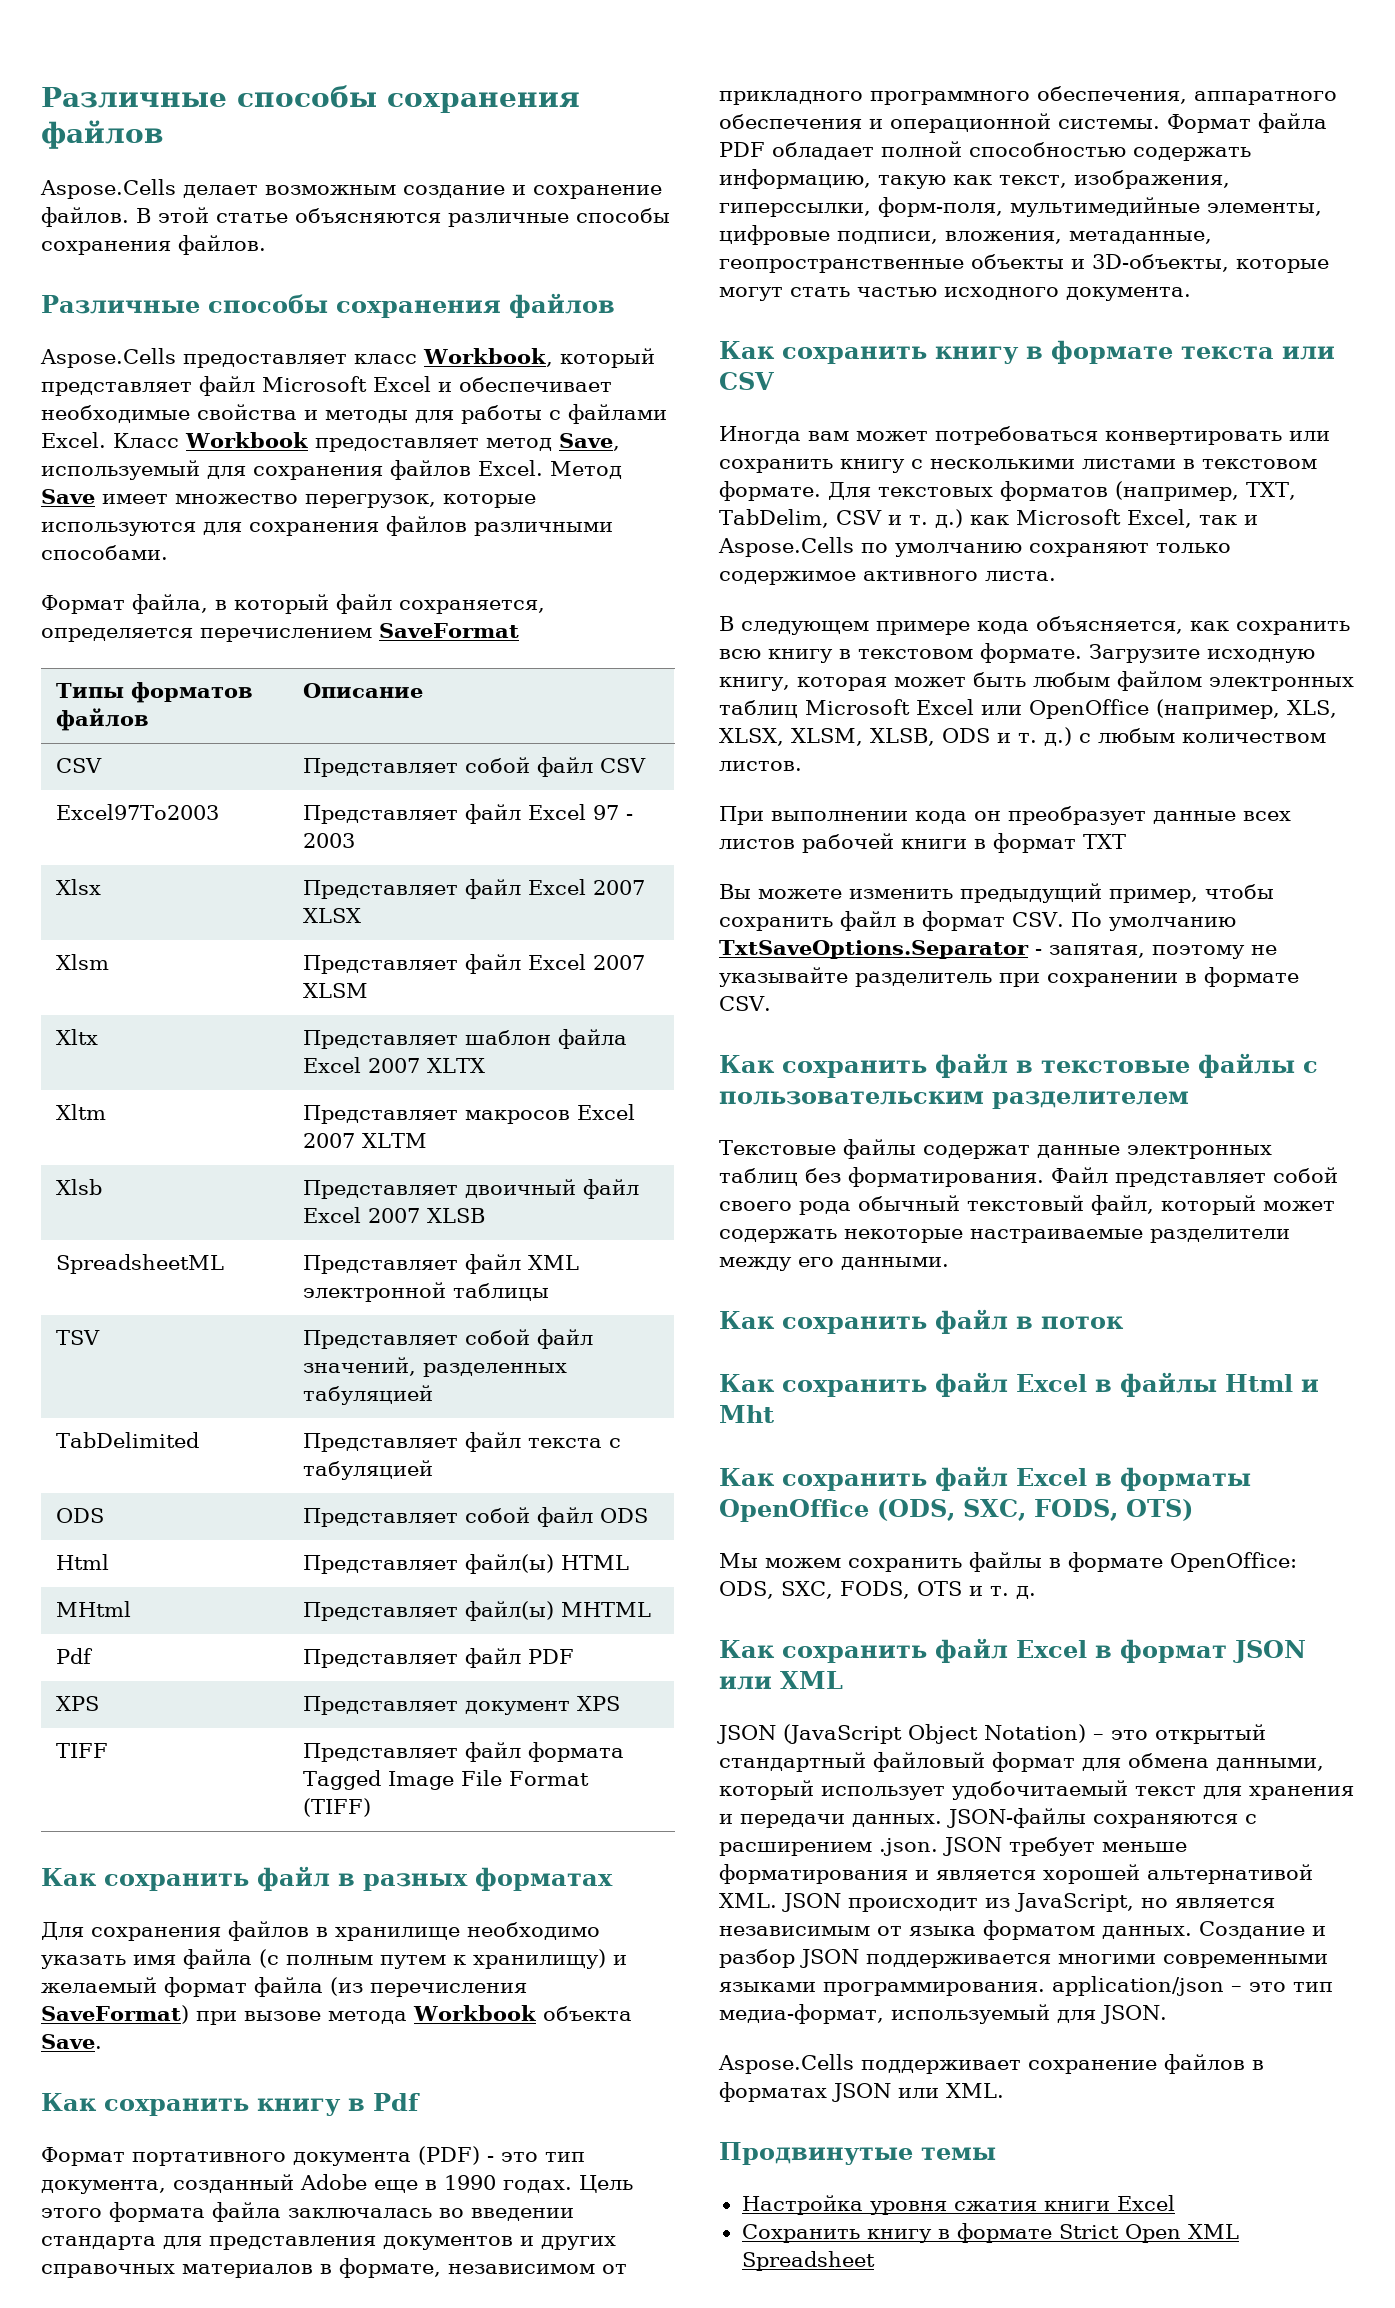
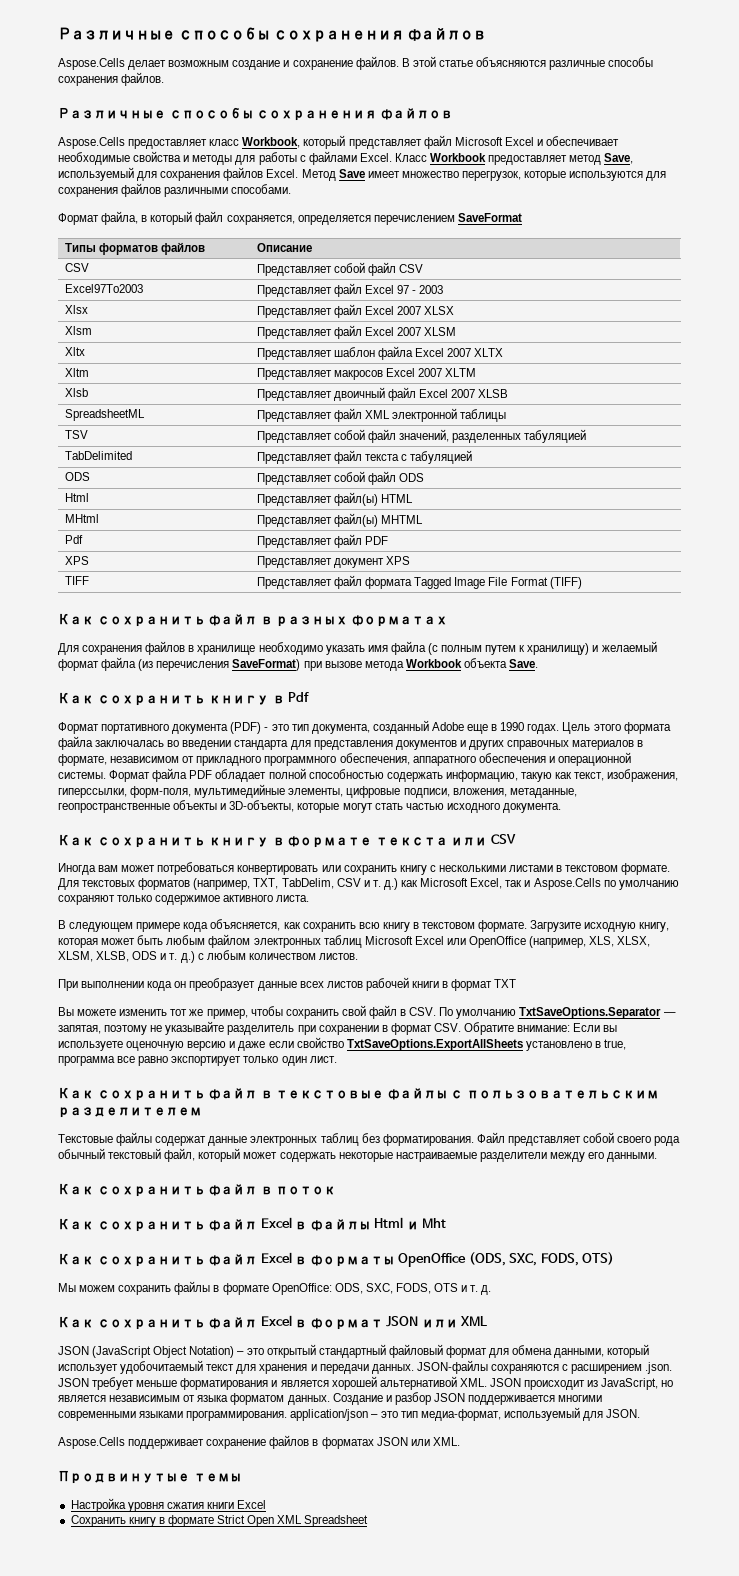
[960,883,1102,903] предыдущий -> [170,1009,204,1016] тот же
[840,911,1005,931] файл в формат -> [341,1005,407,1019] свой файл в
[1035,949,1042,955] - -> [663,1012,676,1016] —
[1204,967,1299,987] [719,996,771,1011] формате CSV. -> [390,1022,618,1035] [58,1037,627,1051] [58,1056,337,1066] формат CSV. Обратите внимание: Если вы используете оценочную версию и даже если свойство TxtSaveOptions.ExportAllSheets установлено в true, программа все равно экспортирует только один лист.

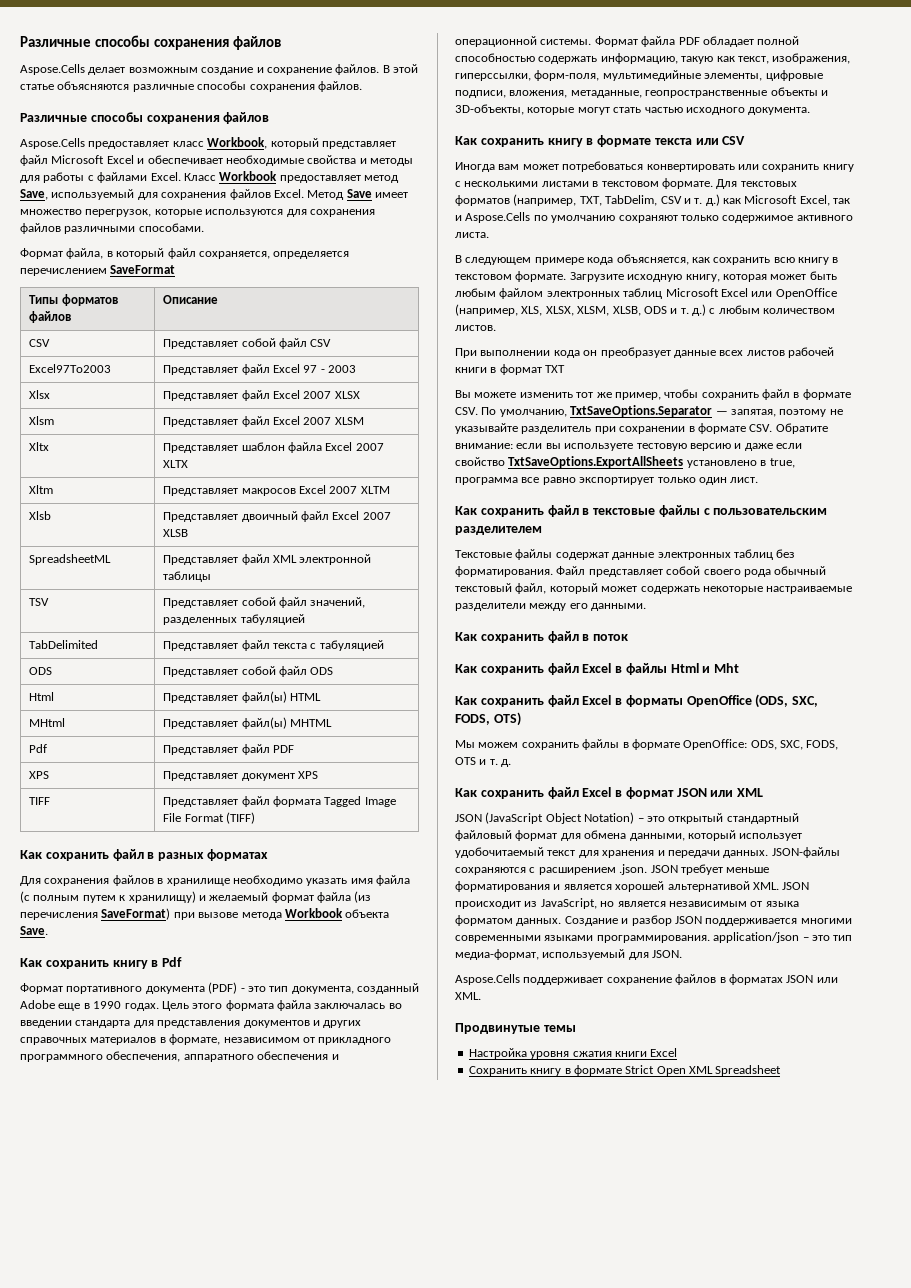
[341,1005,407,1019] свой файл в -> [762,389,851,400] файл в формате
[456,1009,517,1019] умолчанию -> [499,409,567,417] умолчанию,
[390,1023,432,1035] формат -> [697,423,746,434] формате
[573,1023,601,1032] Если -> [516,443,543,449] если
[126,1041,185,1051] оценочную -> [636,443,687,451] тестовую

